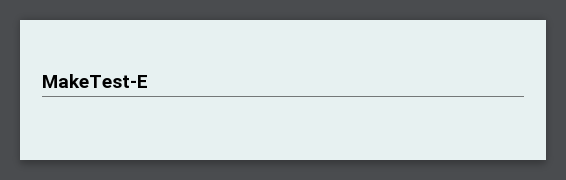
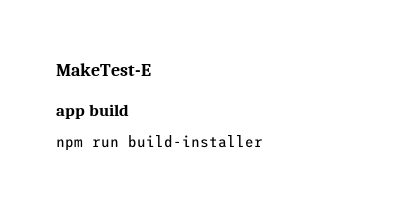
(148, 81) none -> [56,104,130,119] [56,135,263,151] // app build // npm run build-installer

